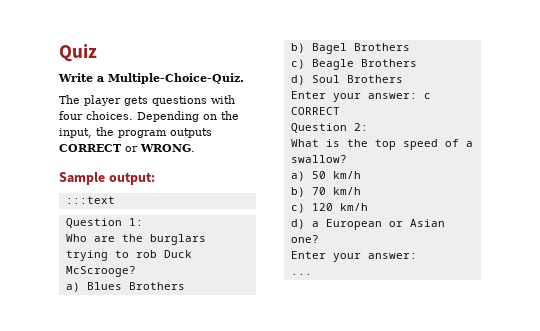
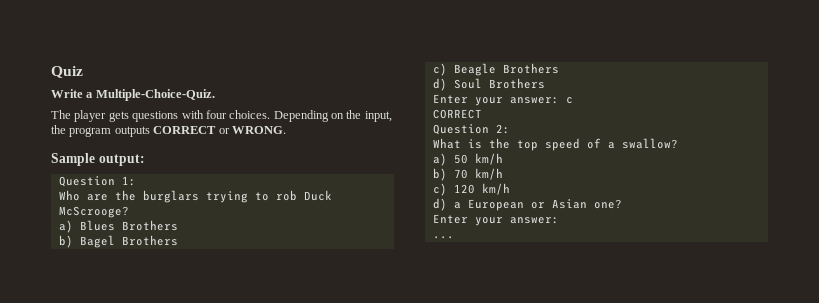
[65,196,115,204] // :::text -> (145, 160) none

